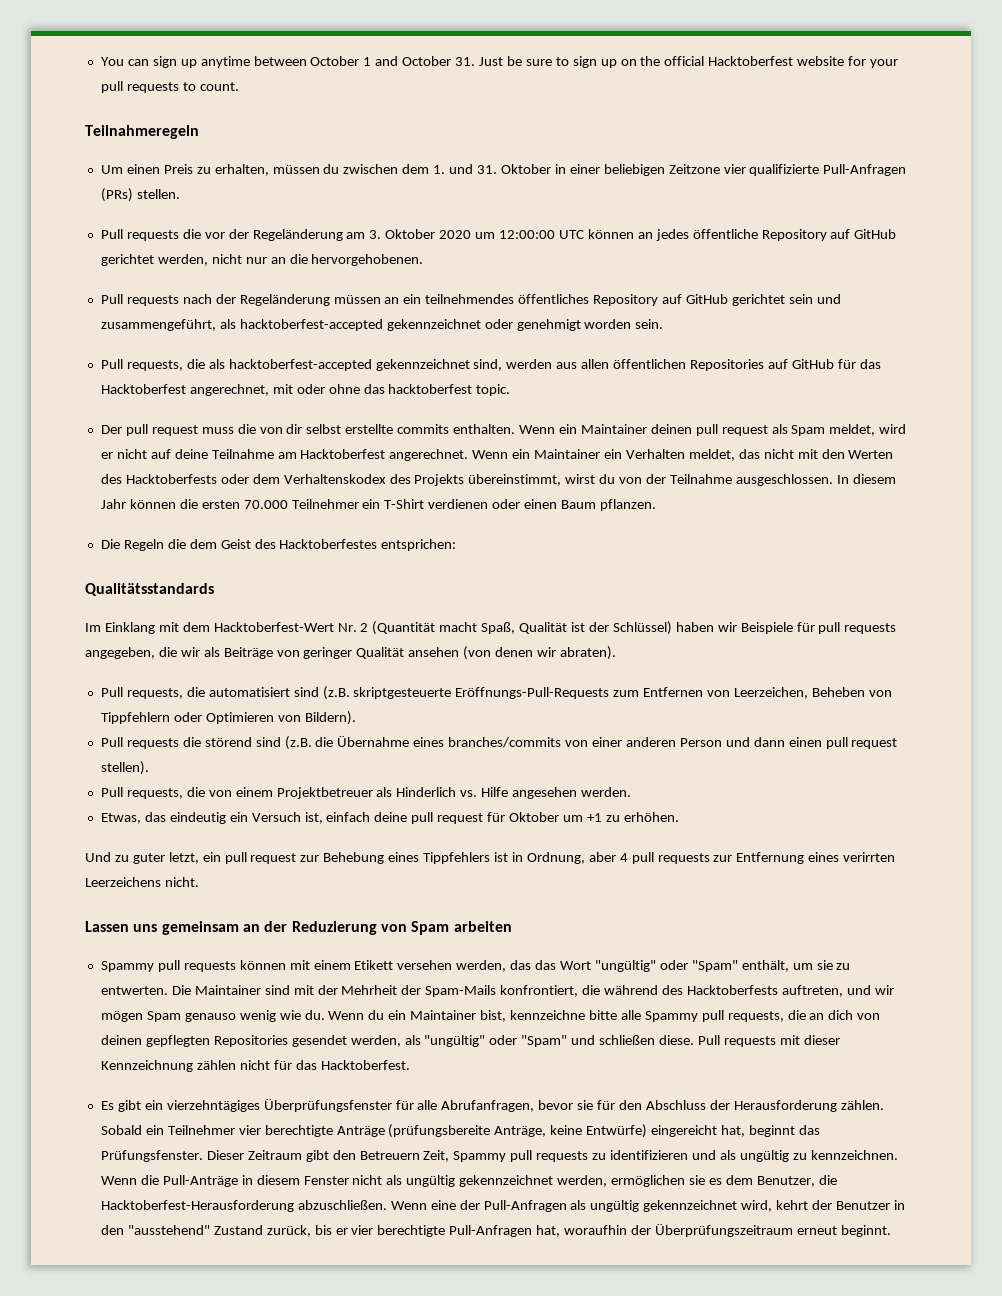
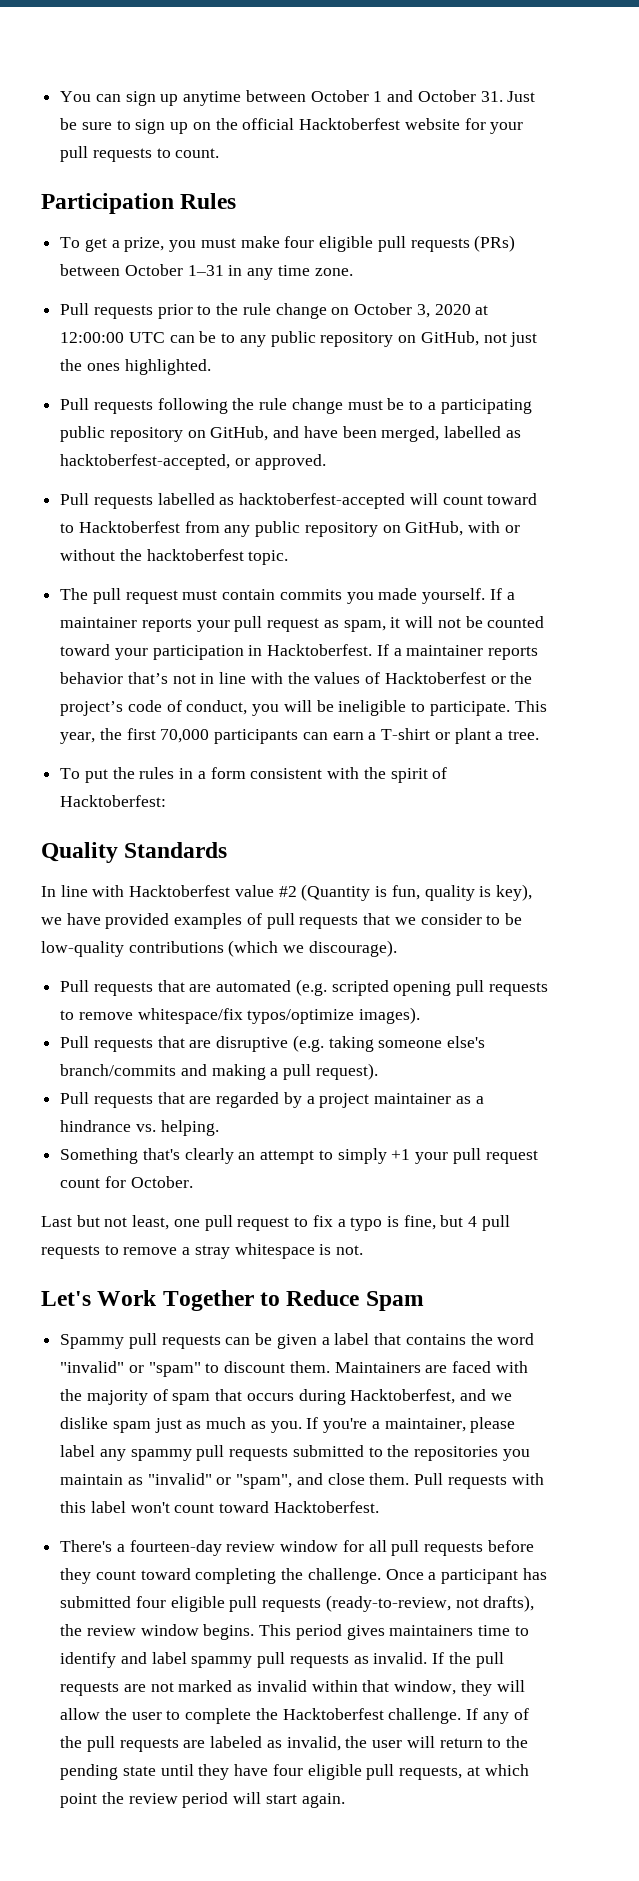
[85,125,199,139] [100,164,907,176] [100,188,180,202] [100,229,897,241] [100,254,424,266] [100,294,841,306] [100,319,664,331] [100,359,881,371] [100,384,385,396] Teilnahmeregeln // Um einen Preis zu erhalten, müssen du zwischen dem 1. und 31. Oktober in einer beliebigen Zeitzone vier qualifizierte Pull-Anfragen (PRs) stellen. // Pull requests die vor der Regeländerung am 3. Oktober 2020 um 12:00:00 UTC können an jedes öffentliche Repository auf GitHub gerichtet werden, nicht nur an die hervorgehobenen. // Pull requests nach der Regeländerung müssen an ein teilnehmendes öffentliches Repository auf GitHub gerichtet sein und zusammengeführt, als hacktoberfest-accepted gekennzeichnet oder genehmigt worden sein. // Pull requests, die als hacktoberfest-accepted gekennzeichnet sind, werden aus allen öffentlichen Repositories auf GitHub für das Hacktoberfest angerechnet, mit oder ohne das -> [41,193,237,214] [60,235,516,252] [60,264,353,280] [60,303,489,319] [60,331,538,347] [60,359,211,375] [60,398,532,414] [60,426,521,442] [60,454,326,470] [60,493,538,509] [60,521,520,537] [60,549,142,561] Participation Rules // To get a prize, you must make four eligible pull requests (PRs) between October 1–31 in any time zone. // Pull requests prior to the rule change on October 3, 2020 at 12:00:00 UTC can be to any public repository on GitHub, not just the ones highlighted. // Pull requests following the rule change must be to a participating public repository on GitHub, and have been merged, labelled as hacktoberfest-accepted, or approved. // Pull requests labelled as hacktoberfest-accepted will count toward to Hacktoberfest from any public repository on GitHub, with or without the
[100,424,907,436] [100,449,894,461] [100,474,896,486] [100,499,656,511] [100,539,457,551] [85,583,214,596] [85,621,897,635] [85,646,616,660] [100,686,892,700] [100,711,356,725] [100,736,898,750] [100,761,149,775] [100,787,632,799] [100,812,679,824] [85,852,896,864] [85,877,199,887] [85,921,512,935] [100,960,851,972] [100,985,894,997] [100,1010,881,1022] [100,1035,840,1047] [100,1060,410,1072] [100,1099,884,1112] [100,1124,820,1138] [100,1150,898,1162] [100,1175,837,1187] [100,1200,905,1212] [100,1224,891,1237] Der pull request muss die von dir selbst erstellte commits enthalten. Wenn ein Maintainer deinen pull request als Spam meldet, wird er nicht auf deine Teilnahme am Hacktoberfest angerechnet. Wenn ein Maintainer ein Verhalten meldet, das nicht mit den Werten des Hacktoberfests oder dem Verhaltenskodex des Projekts übereinstimmt, wirst du von der Teilnahme ausgeschlossen. In diesem Jahr können die ersten 70.000 Teilnehmer ein T-Shirt verdienen oder einen Baum pflanzen. // Die Regeln die dem Geist des Hacktoberfestes entsprichen: // Qualitätsstandards // Im Einklang mit dem Hacktoberfest-Wert Nr. 2 (Quantität macht Spaß, Qualität ist der Schlüssel) haben wir Beispiele für pull requests angegeben, die wir als Beiträge von geringer Qualität ansehen (von denen wir abraten). // Pull requests, die automatisiert sind (z.B. skriptgesteuerte Eröffnungs-Pull-Requests zum Entfernen von Leerzeichen, Beheben von Tippfehlern oder Optimieren von Bildern). // Pull requests die störend sind (z.B. die Übernahme eines branches/commits von einer anderen Person und dann einen pull request stellen). // Pull requests, die von einem Projektbetreuer als Hinderlich vs. Hilfe angesehen werden. // Etwas, das eindeutig ein Versuch ist, einfach deine pull request für Oktober um +1 zu erhöhen. // Und zu guter letzt, ein pull request zur Behebung eines Tippfehlers ist in Ordnung, aber 4 pull requests zur Entfernung eines verirrten Leerzeichens nicht. // Lassen uns gemeinsam an der Reduzierung von Spam arbeiten // Spammy pull requests können mit einem Etikett versehen werden, das das Wort "ungültig" oder "Spam" enthält, um sie zu entwerten. Die Maintainer sind mit der Mehrheit der Spam-Mails konfrontiert, die während des Hacktoberfests auftreten, und wir mögen Spam genauso wenig wie du. Wenn du ein Maintainer bist, kennzeichne bitte alle Spammy pull requests, die an dich von deinen gepflegten Repositories gesendet werden, als "ungültig" oder "Spam" und schließen diese. Pull requests mit dieser Kennzeichnung zählen nicht für das Hacktoberfest. // Es gibt ein vierzehntägiges Überprüfungsfenster für alle Abrufanfragen, bevor sie für den Abschluss der Herausforderung zählen. Sobald ein Teilnehmer vier berechtigte Anträge (prüfungsbereite Anträge, keine Entwürfe) eingereicht hat, beginnt das Prüfungsfenster. Dieser Zeitraum gibt den Betreuern Zeit, Spammy pull requests zu identifizieren und als ungültig zu kennzeichnen. Wenn die Pull-Anträge in diesem Fenster nicht als ungültig gekennzeichnet werden, ermöglichen sie es dem Benutzer, die Hacktoberfest-Herausforderung abzuschließen. Wenn eine der Pull-Anfragen als ungültig gekennzeichnet wird, kehrt der Benutzer in den "ausstehend" Zustand zurück, bis er vier berechtigte Pull-Anfragen hat, woraufhin der Überprüfungszeitraum erneut beginnt. -> [60,588,515,604] [60,616,545,632] [60,644,539,660] [60,672,533,684] [60,700,547,716] [60,728,539,744] [60,767,448,783] [60,795,167,807] [41,842,228,863] [41,884,532,901] [41,913,522,929] [41,940,397,957] [60,979,548,996] [60,1007,421,1024] [60,1035,486,1052] [60,1063,378,1080] [60,1092,484,1108] [60,1120,219,1136] [60,1148,538,1164] [60,1176,193,1188] [41,1215,510,1231] [41,1243,364,1259] [41,1290,424,1311] [60,1333,535,1349] [60,1361,528,1377] [60,1389,512,1405] [60,1417,516,1433] [60,1445,530,1461] [60,1473,544,1489] [60,1501,379,1513] [60,1540,534,1556] [60,1568,547,1584] [60,1595,535,1612] [60,1624,529,1640] [60,1652,504,1668] [60,1680,525,1696] [60,1708,529,1724] [60,1736,528,1752] [60,1764,529,1780] [60,1792,345,1808] The pull request must contain commits you made yourself. If a maintainer reports your pull request as spam, it will not be counted toward your participation in Hacktoberfest. If a maintainer reports behavior that’s not in line with the values of Hacktoberfest or the project’s code of conduct, you will be ineligible to participate. This year, the first 70,000 participants can earn a T-shirt or plant a tree. // To put the rules in a form consistent with the spirit of Hacktoberfest: // Quality Standards // In line with Hacktoberfest value #2 (Quantity is fun, quality is key), we have provided examples of pull requests that we consider to be low-quality contributions (which we discourage). // Pull requests that are automated (e.g. scripted opening pull requests to remove whitespace/fix typos/optimize images). // Pull requests that are disruptive (e.g. taking someone else's branch/commits and making a pull request). // Pull requests that are regarded by a project maintainer as a hindrance vs. helping. // Something that's clearly an attempt to simply +1 your pull request count for October. // Last but not least, one pull request to fix a typo is fine, but 4 pull requests to remove a stray whitespace is not. // Let's Work Together to Reduce Spam // Spammy pull requests can be given a label that contains the word "invalid" or "spam" to discount them. Maintainers are faced with the majority of spam that occurs during Hacktoberfest, and we dislike spam just as much as you. If you're a maintainer, please label any spammy pull requests submitted to the repositories you maintain as "invalid" or "spam", and close them. Pull requests with this label won't count toward Hacktoberfest. // There's a fourteen-day review window for all pull requests before they count toward completing the challenge. Once a participant has submitted four eligible pull requests (ready-to-review, not drafts), the review window begins. This period gives maintainers time to identify and label spammy pull requests as invalid. If the pull requests are not marked as invalid within that window, they will allow the user to complete the Hacktoberfest challenge. If any of the pull requests are labeled as invalid, the user will return to the pending state until they have four eligible pull requests, at which point the review period will start again.

